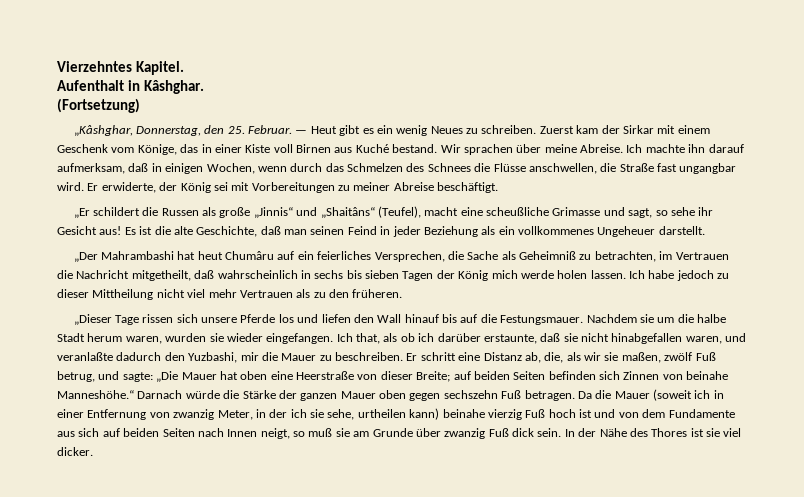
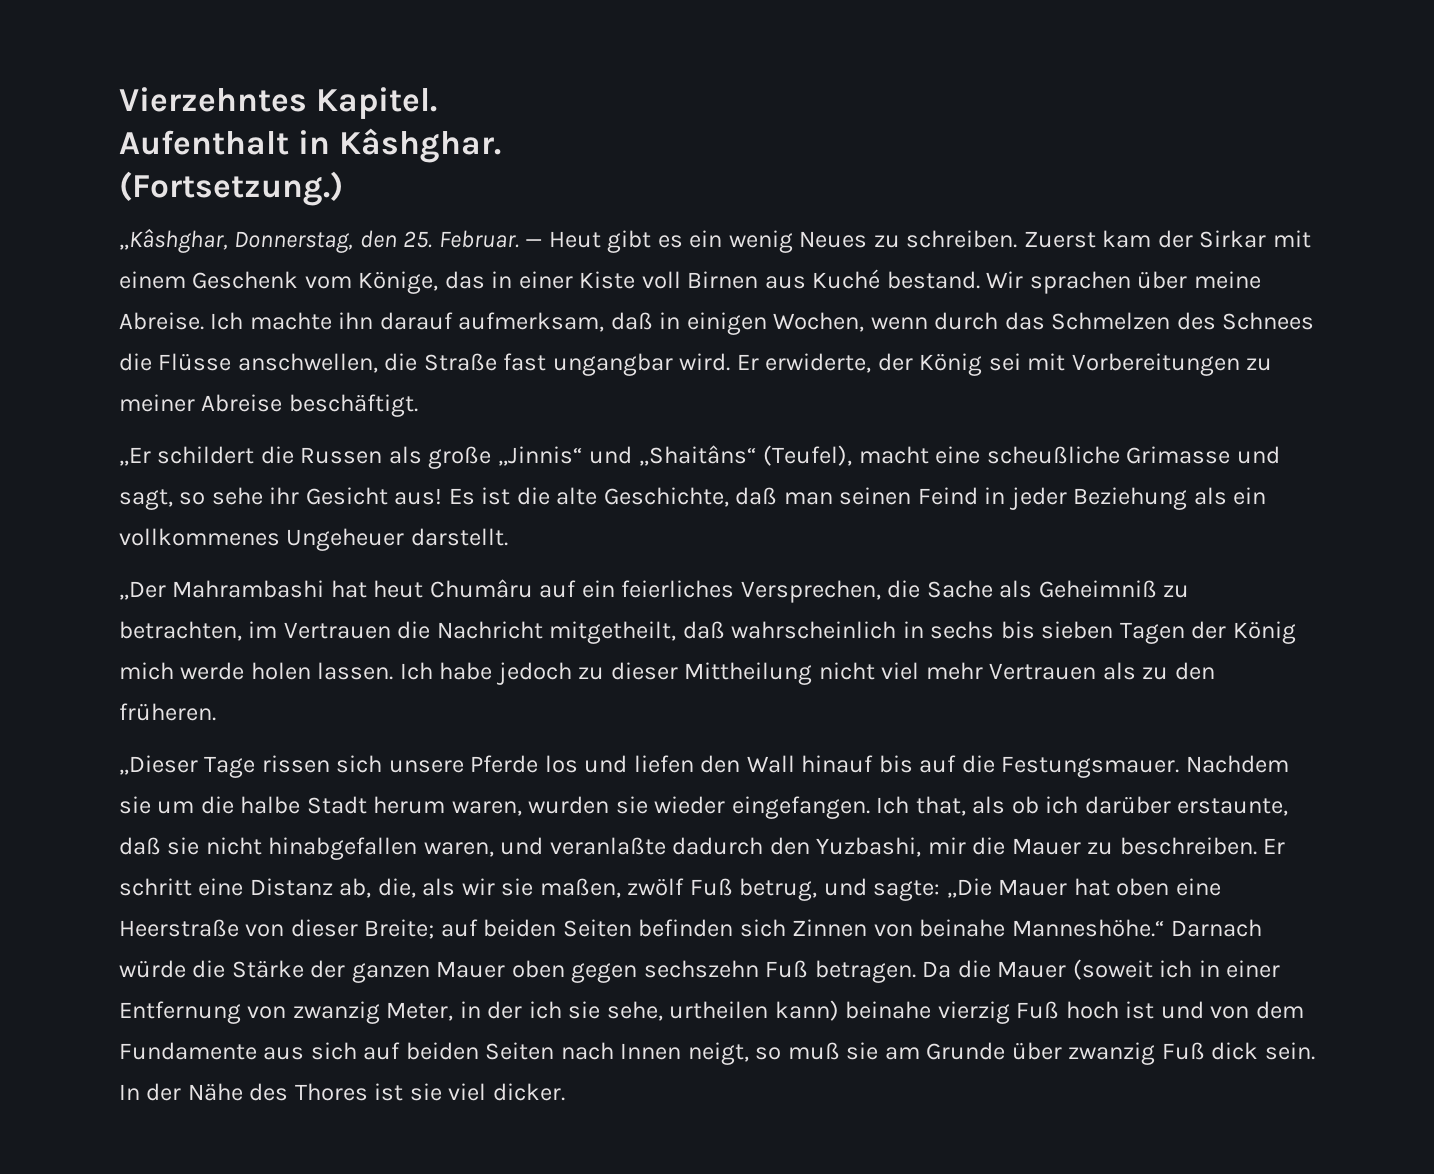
[57,98,140,113] (Fortsetzung) -> [119,171,343,206] (Fortsetzung.)

